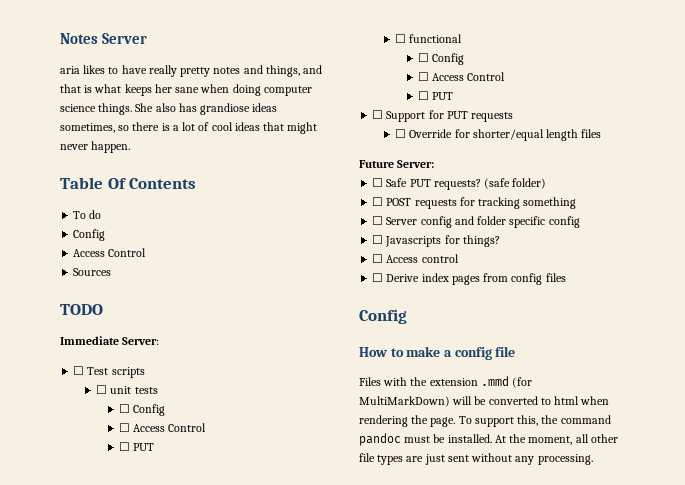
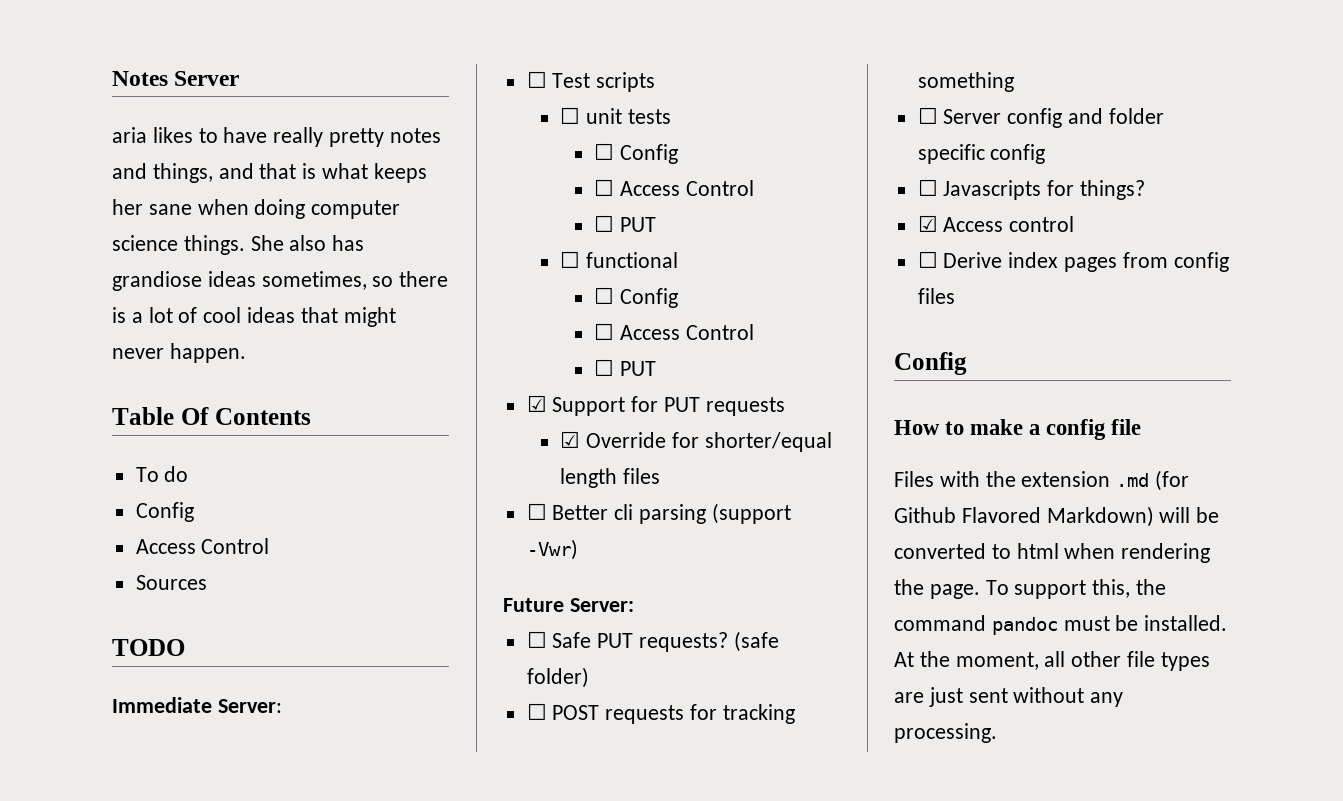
[372,110,384,119] ☐ -> [526,395,547,412] ☑
[395,129,407,138] ☐ -> [560,431,581,448] ☑
(602, 133) none -> [526,503,791,524] [526,539,578,560] // ☐ Better cli parsing (support -Vwr)
[372,254,384,263] ☐ -> [917,215,938,232] ☑
[480,376,533,388] [359,396,450,407] .mmd (for MultiMarkDown) -> [1116,470,1190,491] [894,506,1154,527] .md (for Github Flavored Markdown)

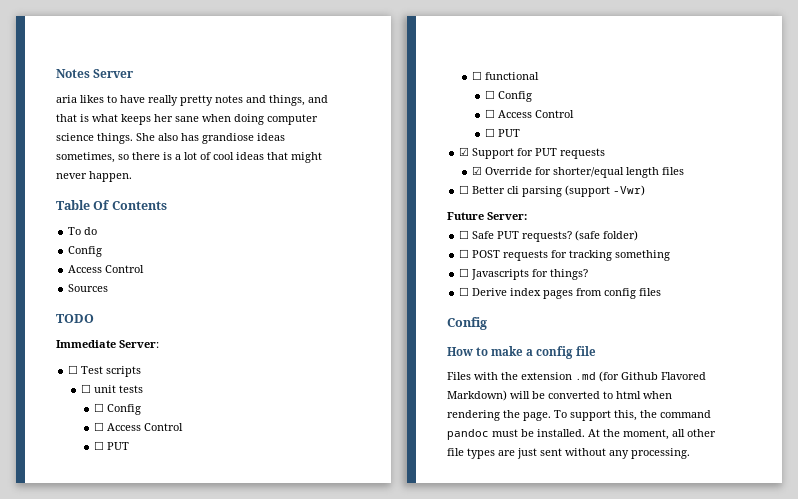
[917,107,1164,128] [917,144,1046,164] // ☐ Server config and folder specific config -> (671, 255) none
[917,215,1075,232] // ☑ Access control -> (589, 274) none

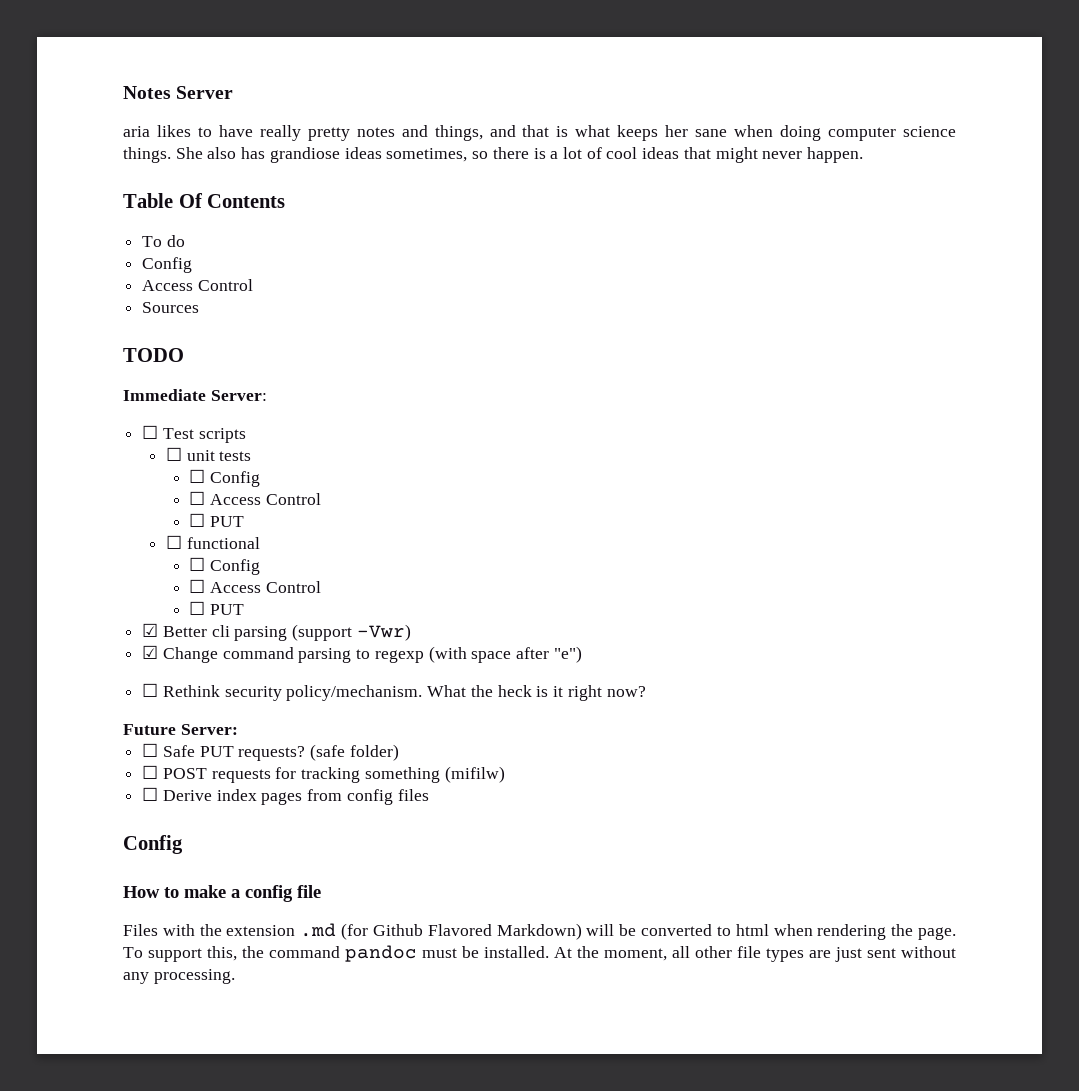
[472,148,606,159] [471,166,684,178] [459,185,470,194] Support for PUT requests // ☑ Override for shorter/equal length files // ☐ -> (159, 630) none
(646, 190) none -> [142,645,582,663] [142,683,646,701] // ☑ Change command parsing to regexp (with space after "e") // ☐ Rethink security policy/mechanism. What the heck is it right now?
[459,268,589,280] // ☐ Javascripts for things? -> [444,766,505,783] (mifilw)

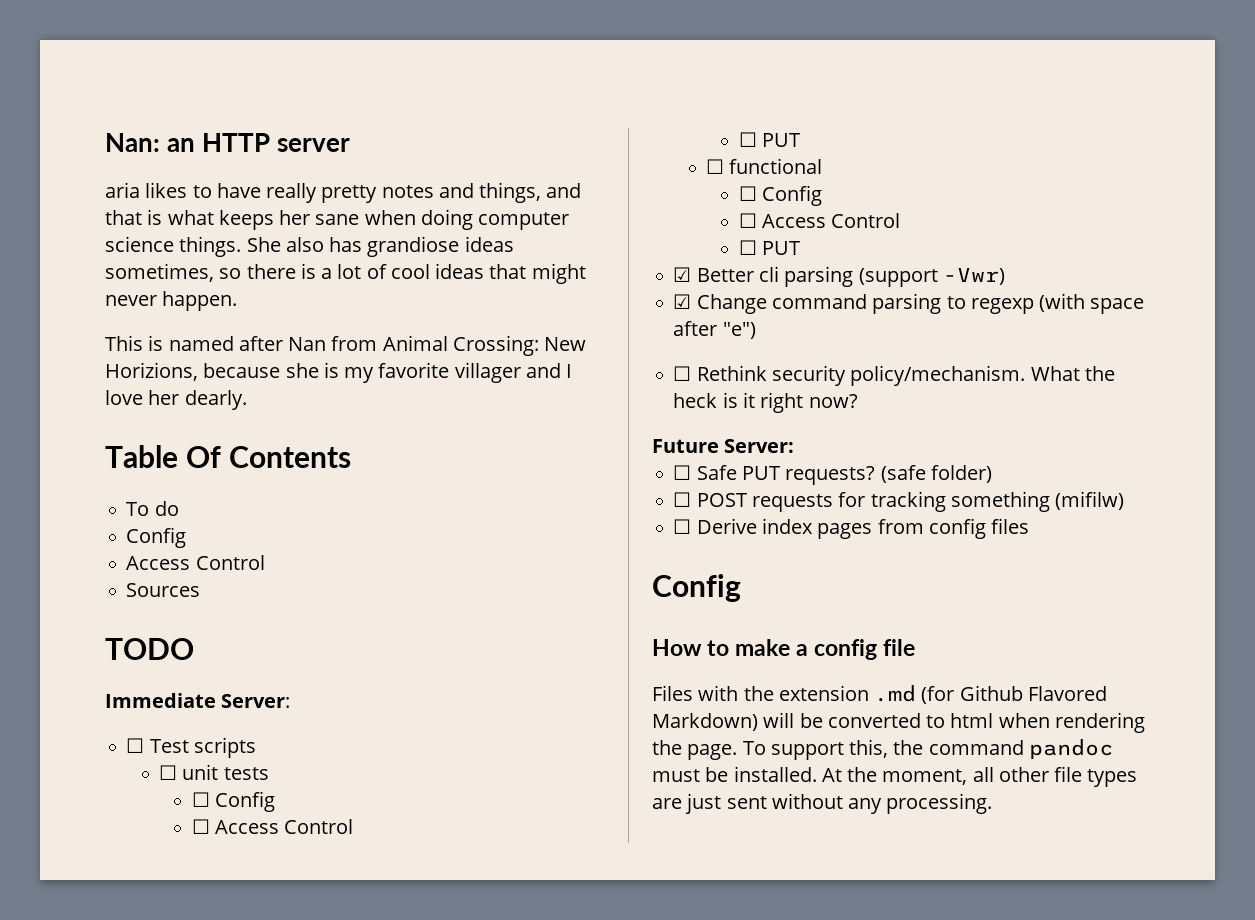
[123,86,234,99] Notes Server -> [105,133,351,152] Nan: an HTTP server
(864, 155) none -> [105,335,587,356] [105,362,573,383] [105,390,247,410] // This is named after Nan from Animal Crossing: New Horizions, because she is my favorite villager and I love her dearly.

